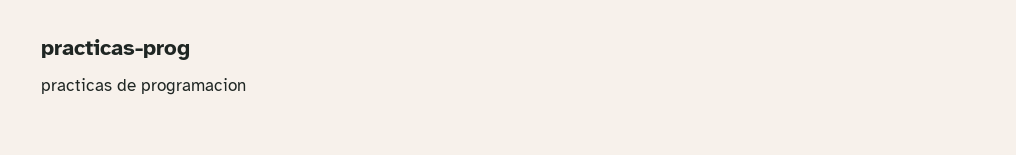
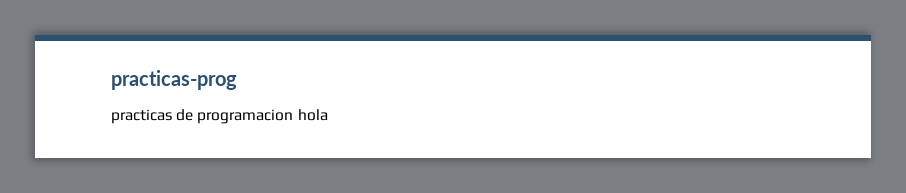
(246, 86) none -> [297,109,328,121] hola

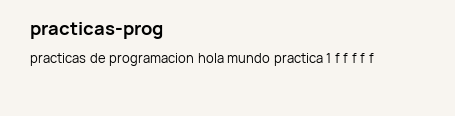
(328, 115) none -> [227,53,374,66] mundo practica 1 f f f f f

